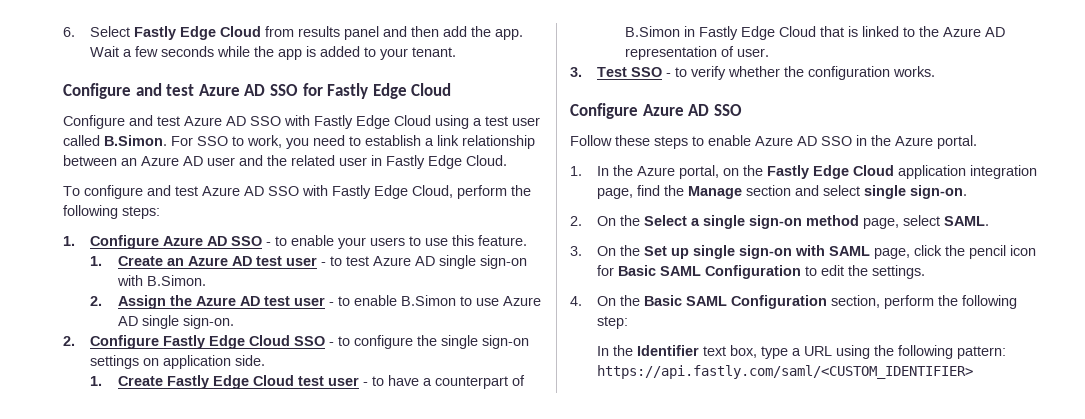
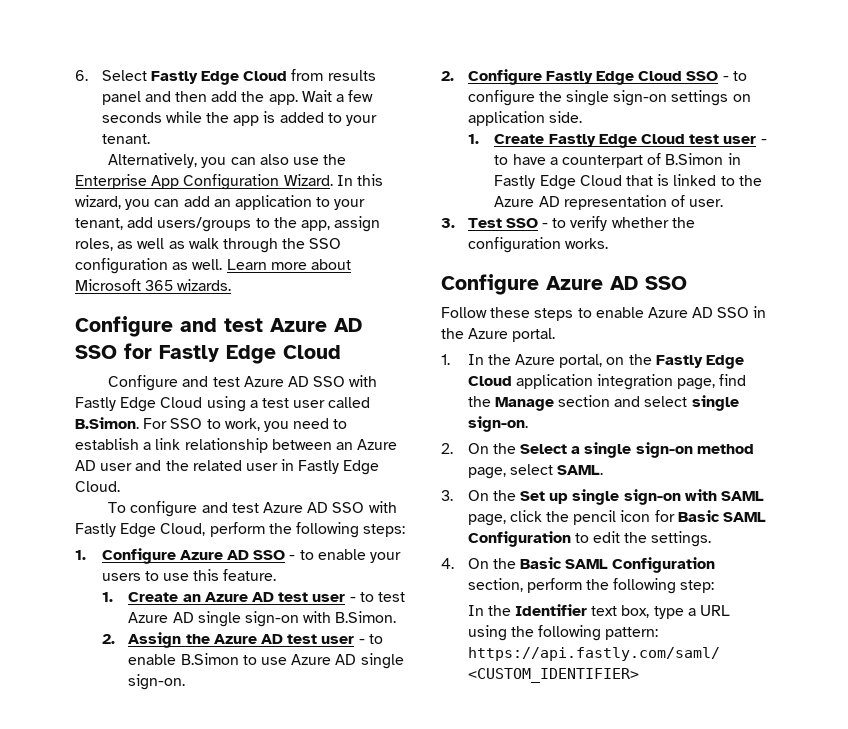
(457, 52) none -> [108,153,347,168] [75,174,383,190] [75,195,366,210] [75,216,381,232] [75,238,342,253] [75,258,351,274] [75,279,232,291] // Alternatively, you can also use the Enterprise App Configuration Wizard. In this wizard, you can add an application to your tenant, add users/groups to the app, assign roles, as well as walk through the SSO configuration as well. Learn more about Microsoft 365 wizards.

